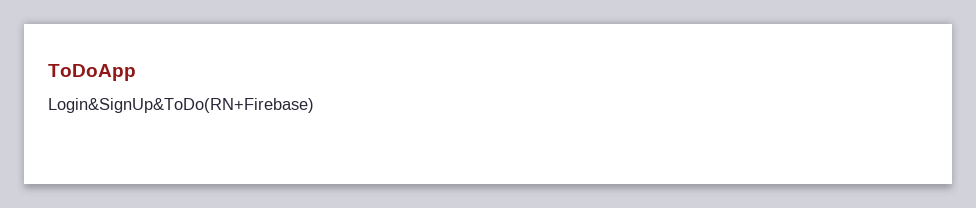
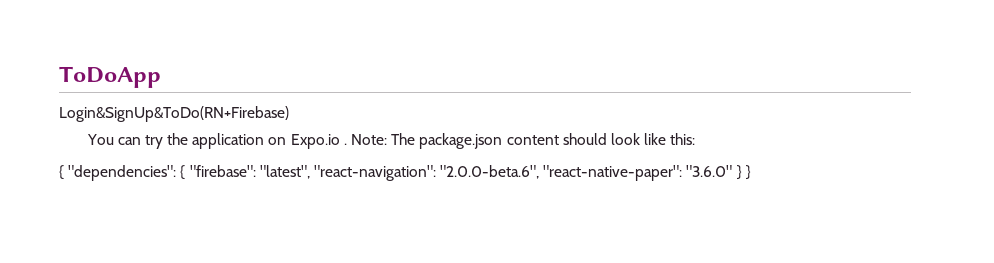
(314, 105) none -> [86,133,696,149] [59,165,751,181] // You can try the application on Expo.io . Note: The package.json content should look like this: // { "dependencies": { "firebase": "latest", "react-navigation": "2.0.0-beta.6", "react-native-paper": "3.6.0" } }

